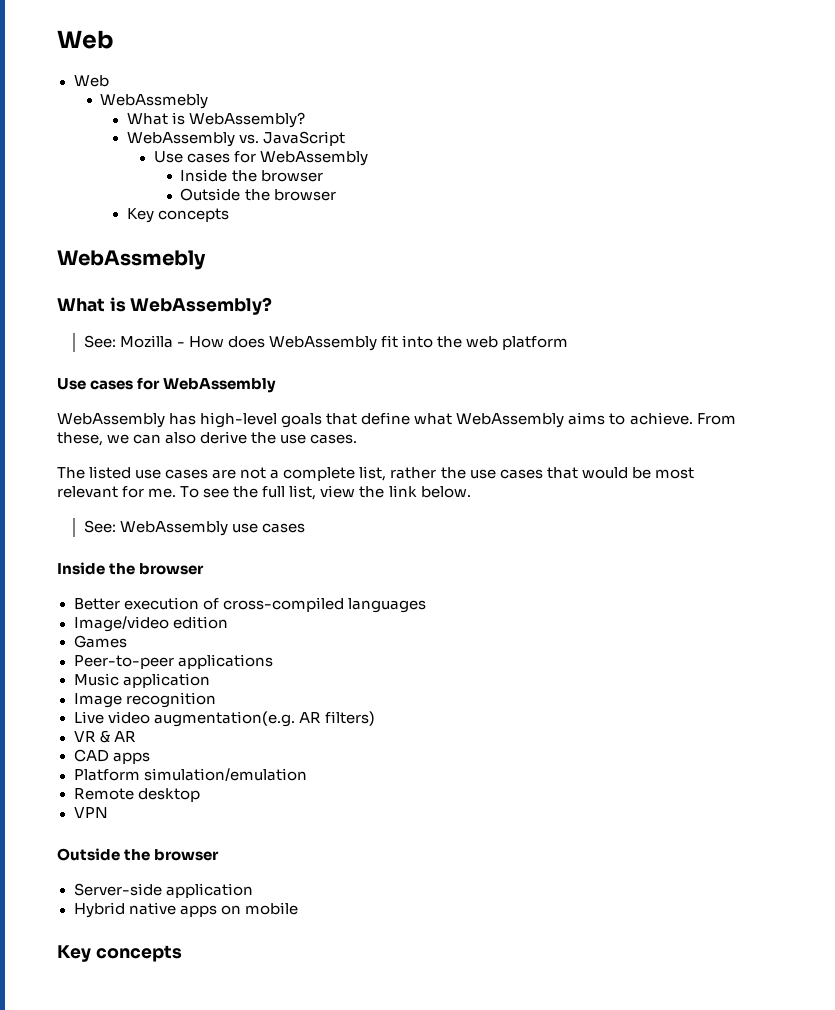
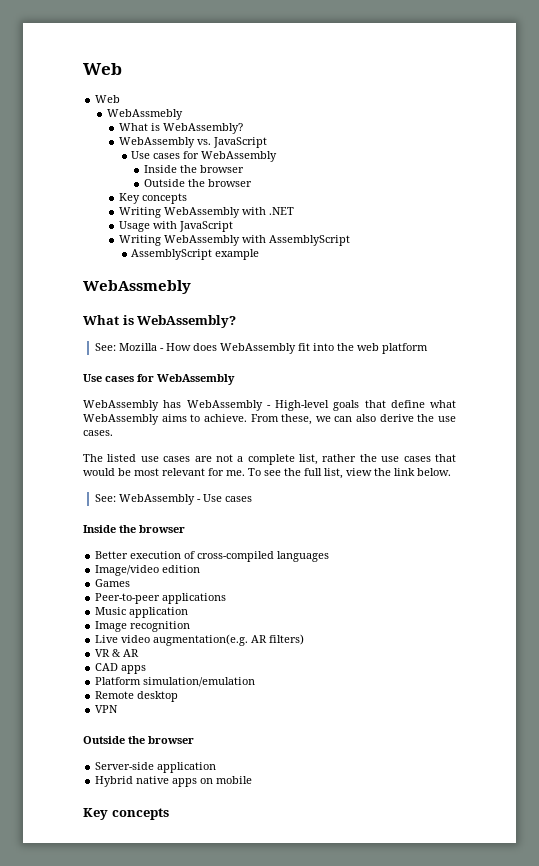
(230, 215) none -> [119,207,295,218] [119,221,234,232] [119,235,351,246] [131,249,260,260] // Writing WebAssembly with .NET // Usage with JavaScript // Writing WebAssembly with AssemblyScript // AssemblyScript example
[200,412,278,428] high-level -> [186,400,329,411] WebAssembly - High-level
[231,523,258,533] use -> [197,494,223,502] - Use

